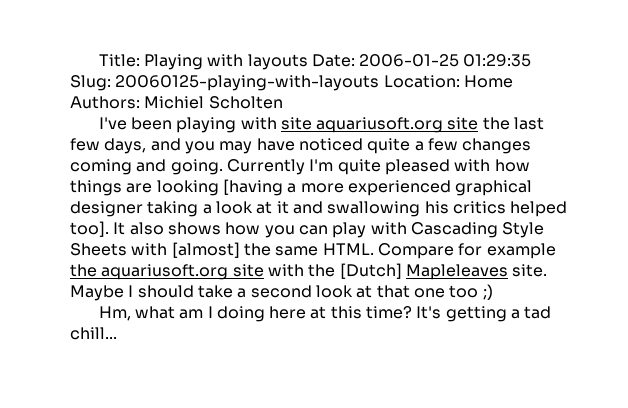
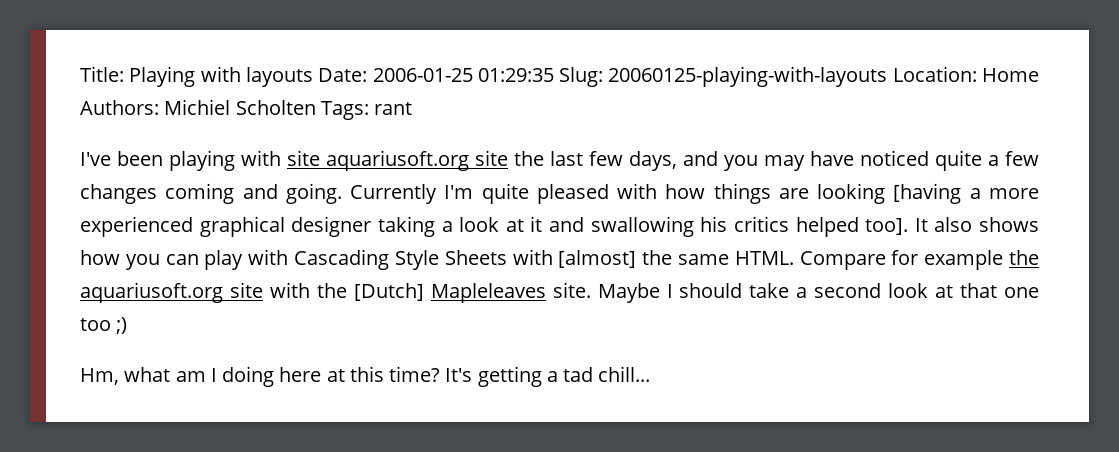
(283, 102) none -> [320,101,413,120] Tags: rant

